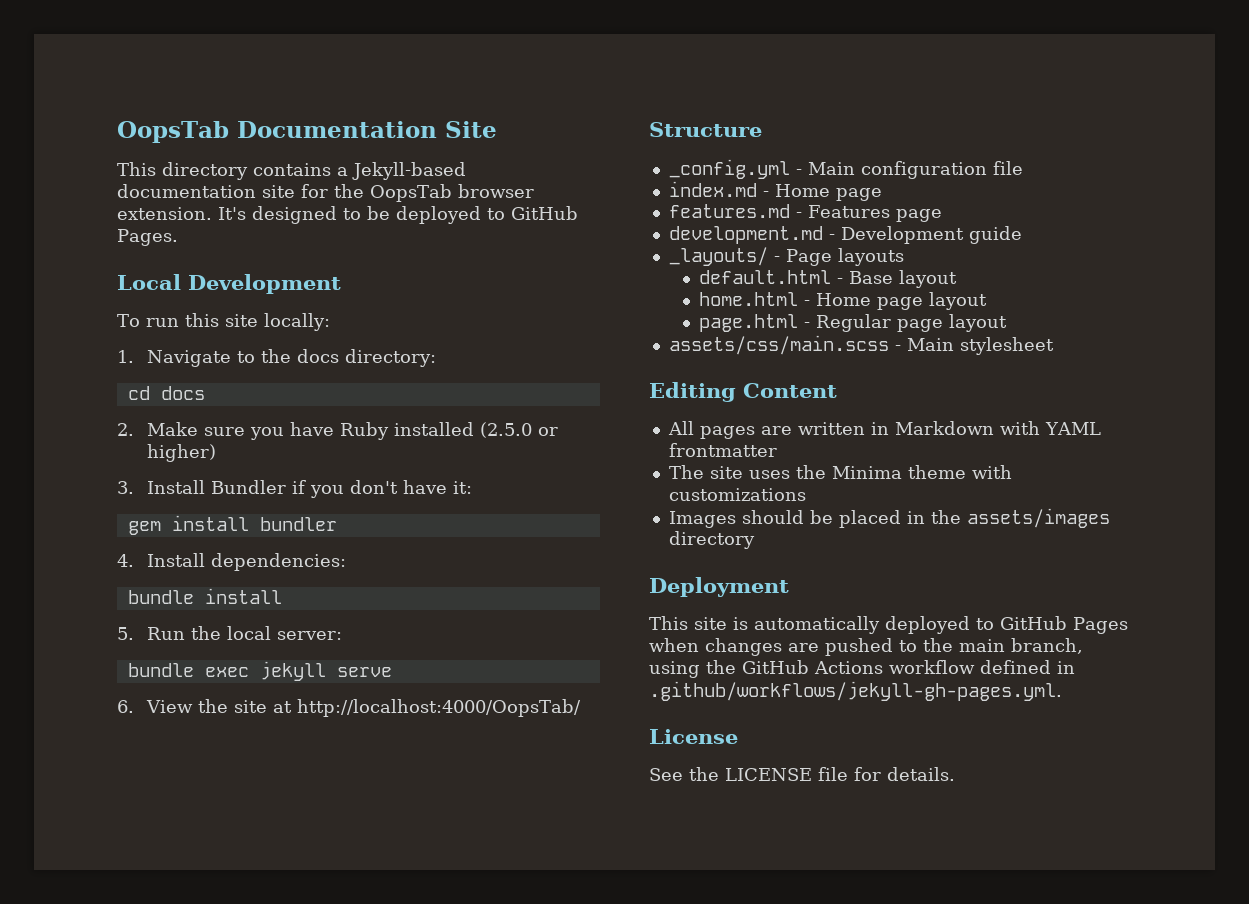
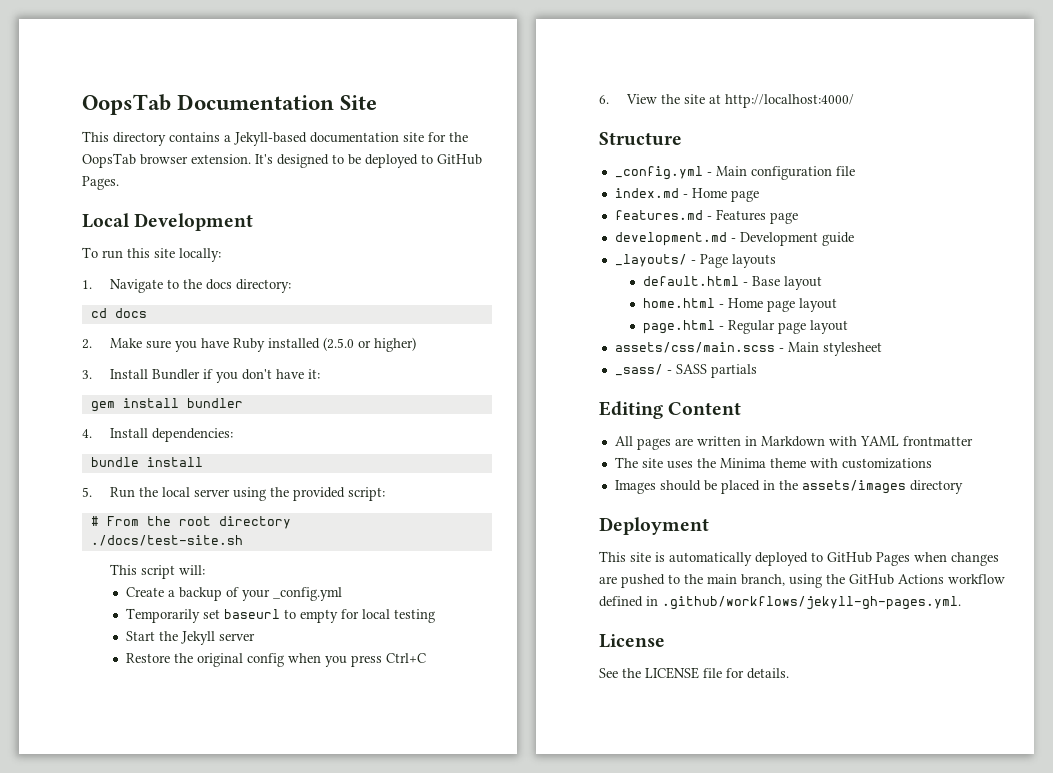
[277,631,343,640] [127,661,392,681] server: // bundle exec jekyll serve -> [194,487,386,501] [90,516,291,529] [90,535,243,546] [110,564,206,579] [126,587,343,601] [126,608,436,623] [126,631,256,645] [126,653,427,667] server using the provided script: // # From the root directory // ./docs/test-site.sh // This script will: // Create a backup of your _config.yml // Temporarily set baseurl to empty for local testing // Start the Jekyll server // Restore the original config when you press Ctrl+C
[297,699,582,717] http://localhost:4000/OopsTab/ -> [725,94,855,108] http://localhost:4000/
(1054, 346) none -> [614,364,757,378] // _sass/ - SASS partials

